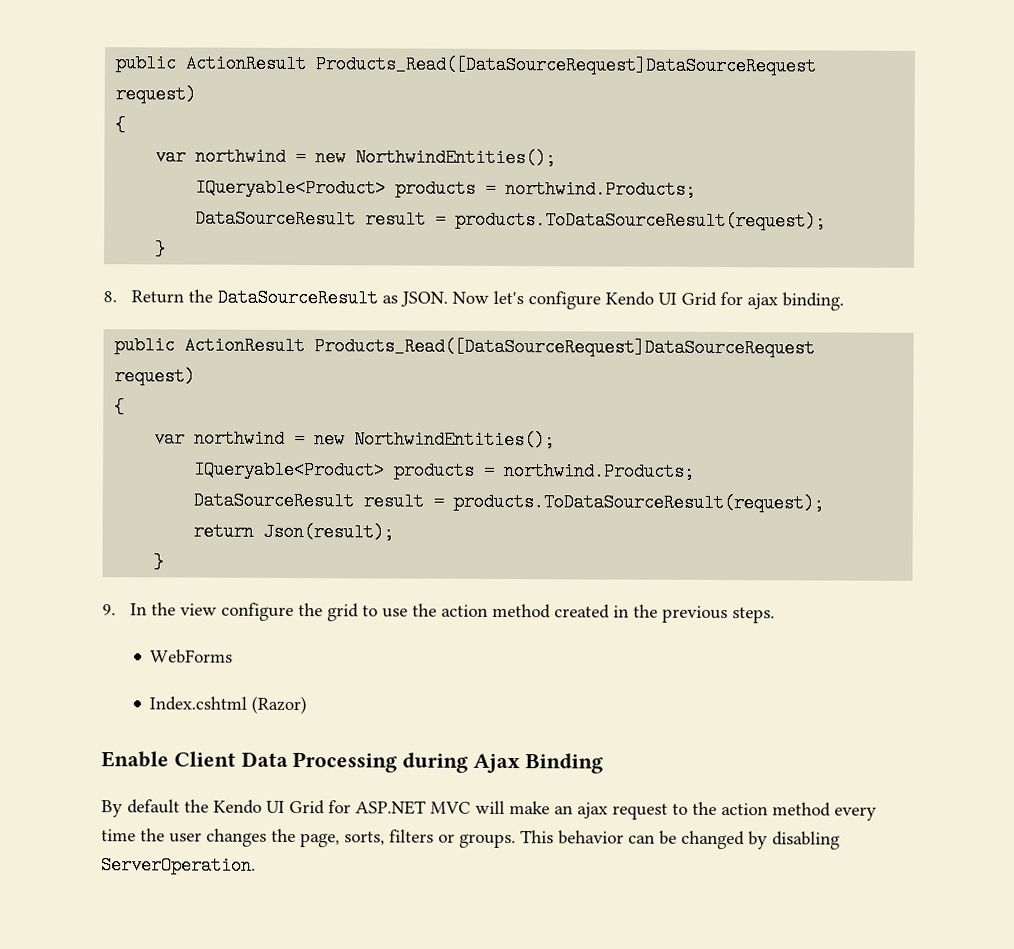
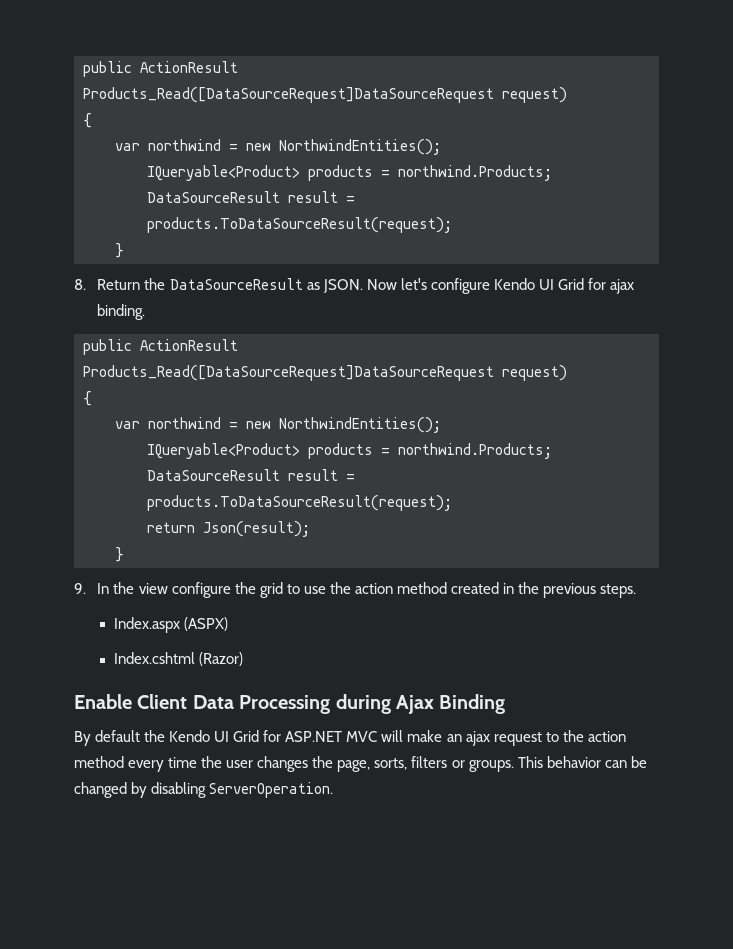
[150,649,234,664] WebForms -> [113,617,228,633] Index.aspx (ASPX)

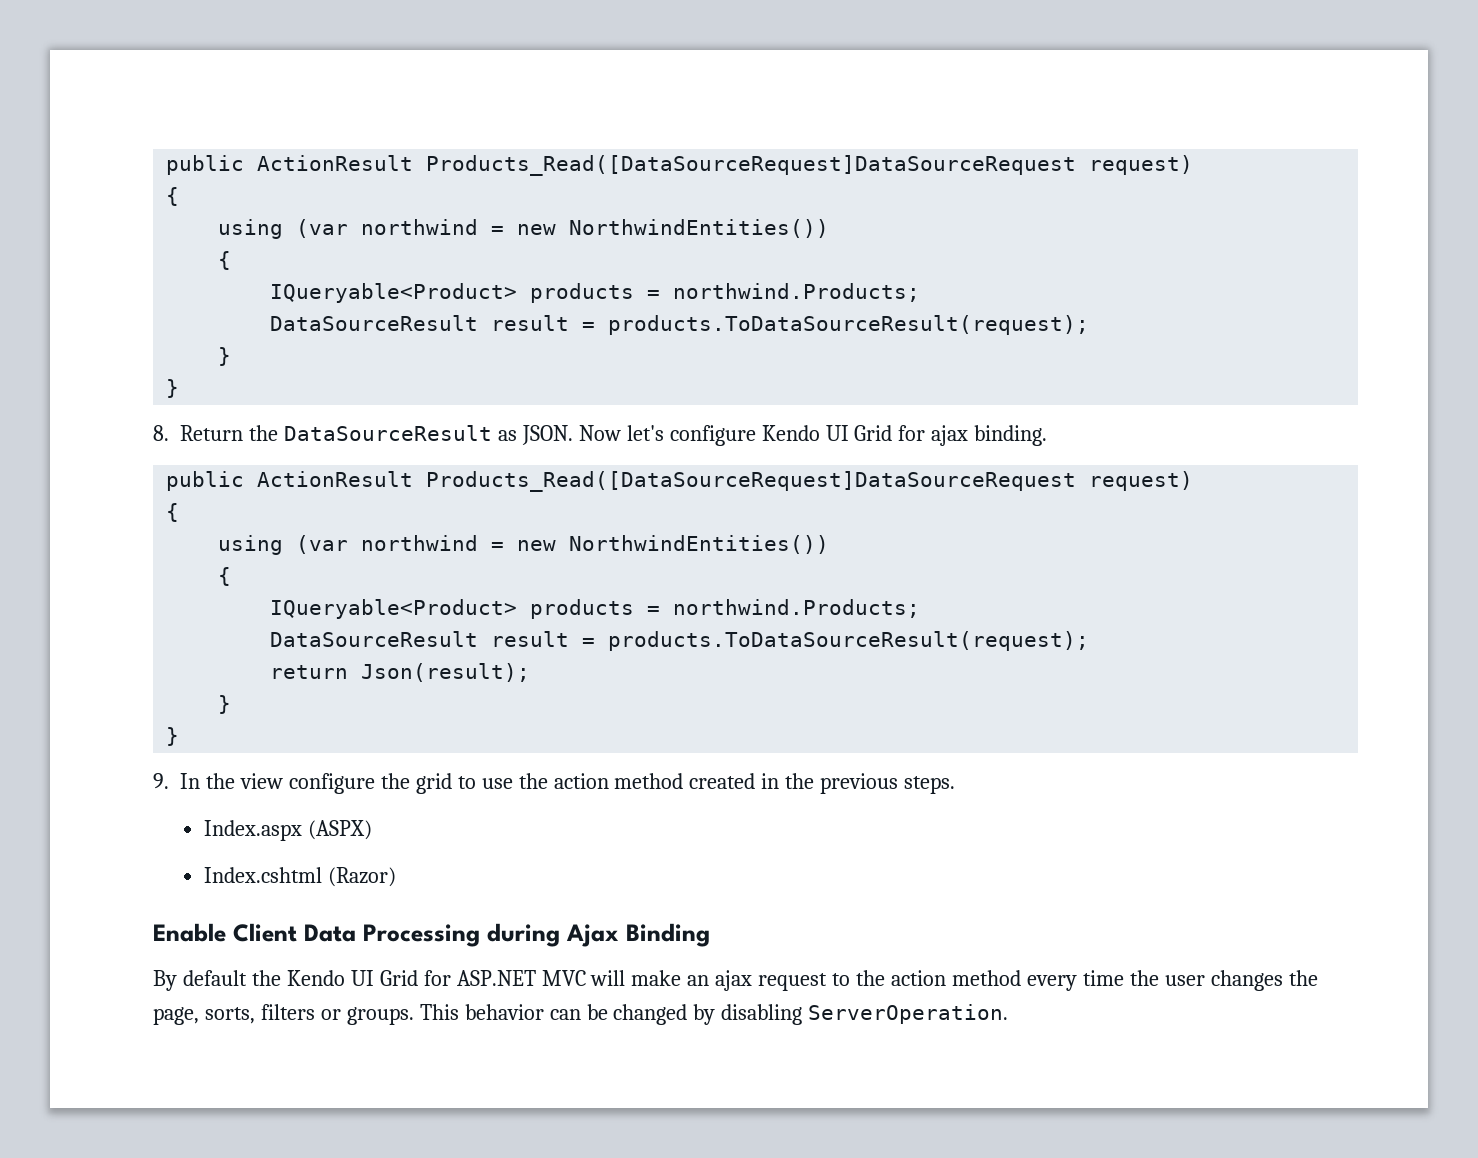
[83,61,238,77] [83,87,567,103] [83,113,92,128] [115,139,441,155] public ActionResult Products_Read([DataSourceRequest]DataSourceRequest request) // { // var northwind = new NorthwindEntities(); -> [166,155,1194,176] [166,187,180,206] [218,219,830,239] [218,251,232,270] public ActionResult Products_Read([DataSourceRequest]DataSourceRequest request) // { // using (var northwind = new NorthwindEntities()) // {
(124, 250) none -> [166,379,180,398] // }
[115,417,441,433] var northwind = new NorthwindEntities(); -> [218,535,830,555] [218,567,232,586] using (var northwind = new NorthwindEntities()) // {
(124, 554) none -> [166,727,180,746] // }

